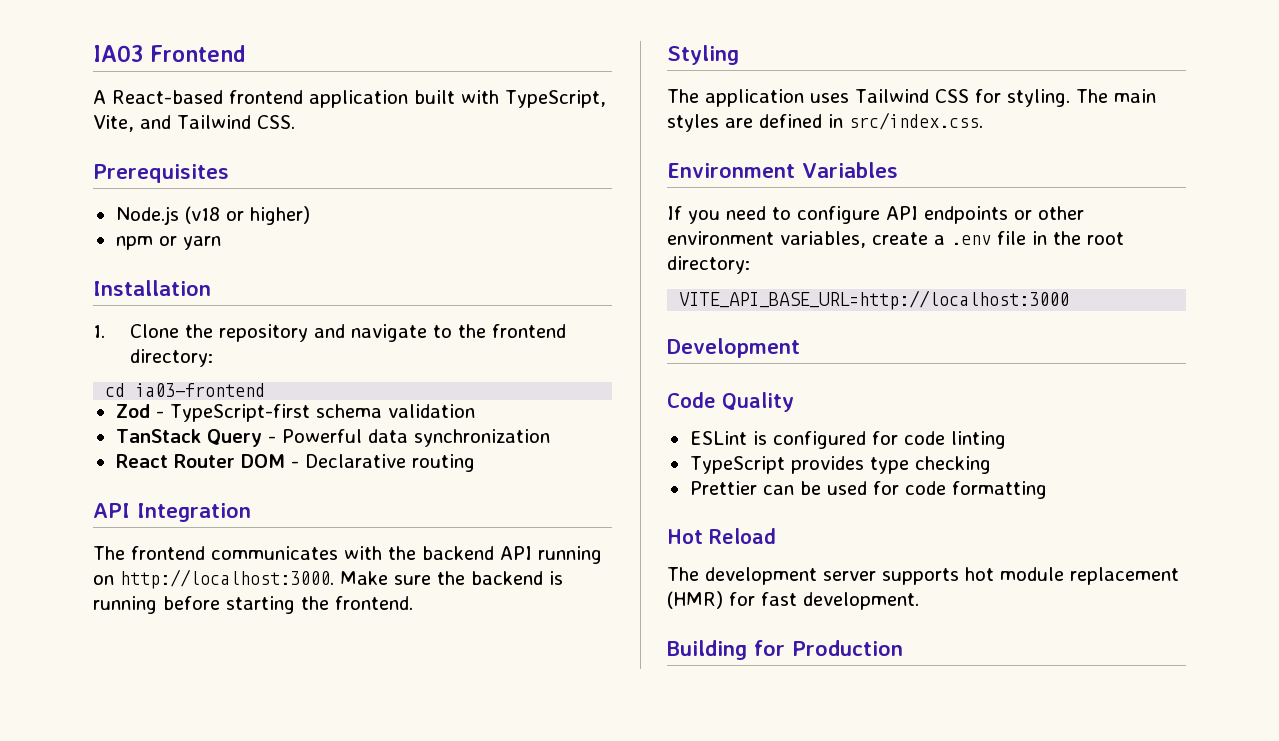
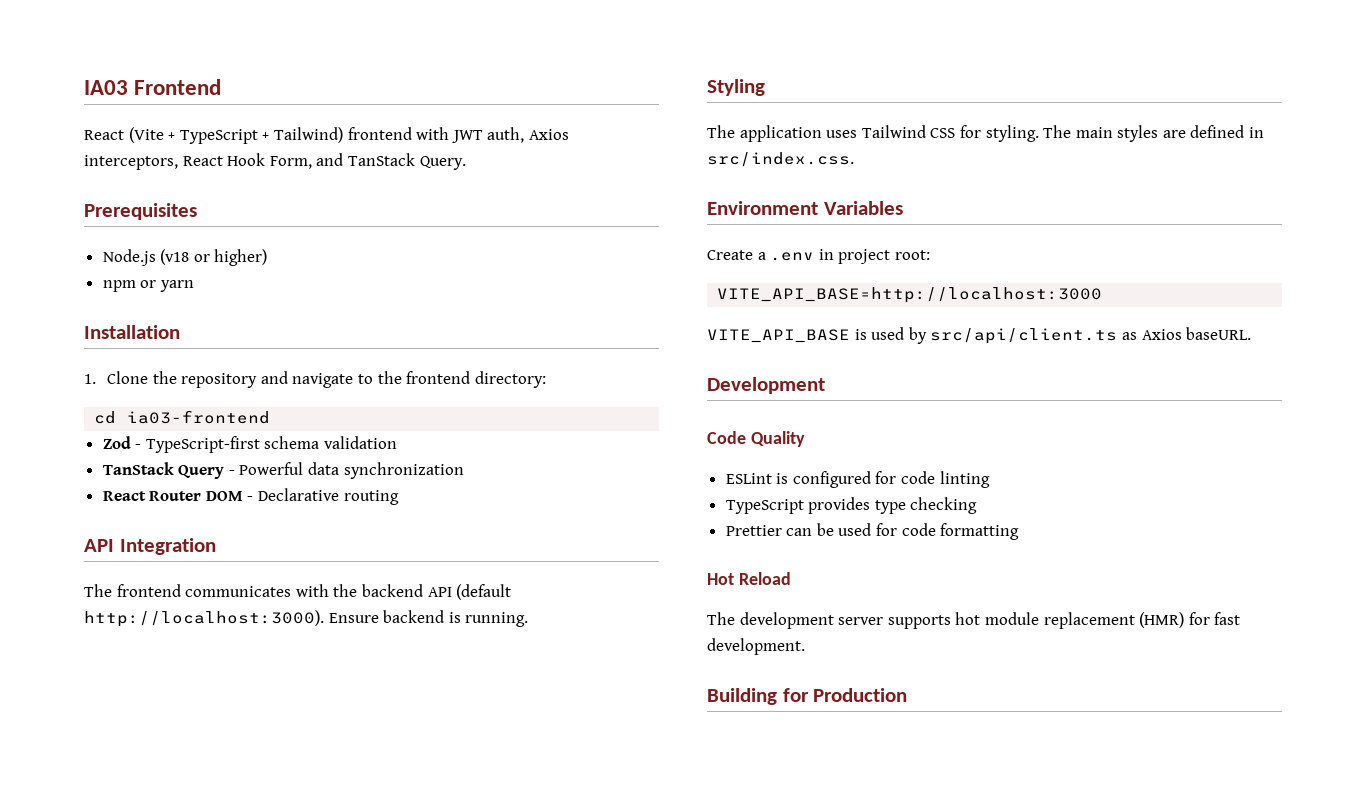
[93,90,606,108] [93,115,295,132] A React-based frontend application built with TypeScript, Vite, and Tailwind CSS. -> [84,127,569,144] [84,153,466,170] React (Vite + TypeScript + Tailwind) frontend with JWT auth, Axios interceptors, React Hook Form, and TanStack Query.
[538,546,602,564] [93,569,563,589] [93,596,413,614] running on http://localhost:3000. Make sure the backend is running before starting the frontend. -> [456,584,512,600] [84,610,529,627] (default http://localhost:3000). Ensure backend is running.
[667,206,1084,224] [667,231,1124,248] [667,256,750,274] [679,290,1070,310] If you need to configure API endpoints or other environment variables, create a .env file in the root directory: // VITE_API_BASE_URL=http://localhost:3000 -> [707,249,930,264] [717,287,1103,303] [707,327,1252,344] Create a .env in project root: // VITE_API_BASE=http://localhost:3000 // VITE_API_BASE is used by src/api/client.ts as Axios baseURL.

